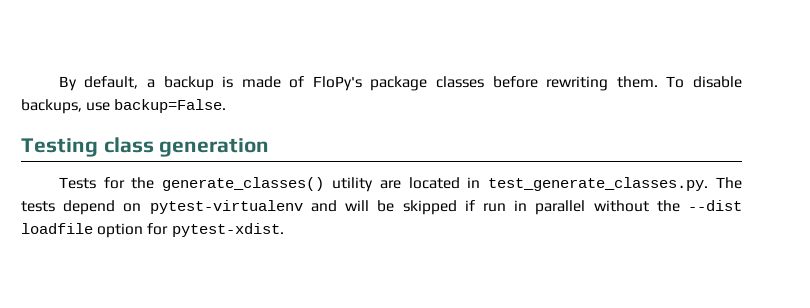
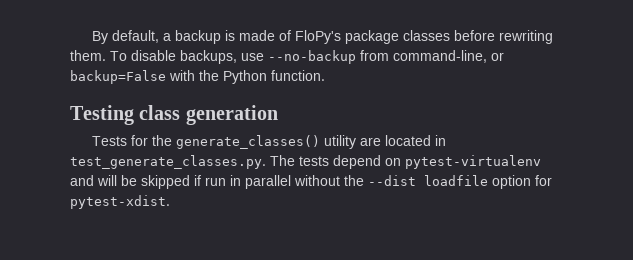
[114,99,227,113] backup=False. -> [268,50,504,64] [70,70,325,84] --no-backup from command-line, or backup=False with the Python function.

